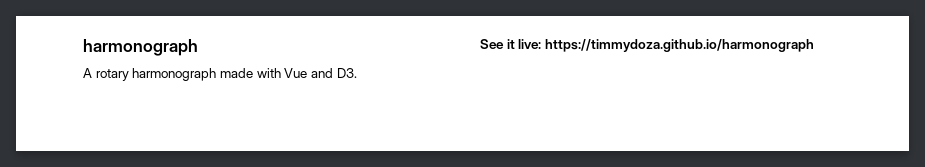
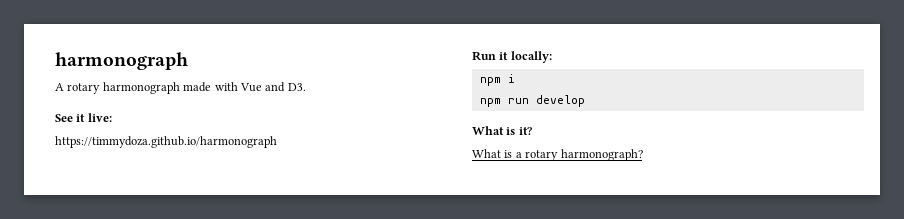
(542, 44) none -> (112, 117) //
(814, 45) none -> [472,51,552,63] [479,74,515,86] [479,95,585,107] [472,126,532,135] [472,149,643,161] // Run it locally: // npm i // npm run develop // What is it? // What is a rotary harmonograph?

